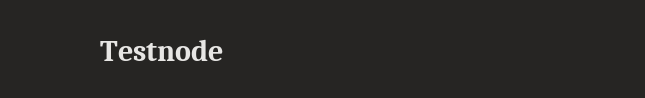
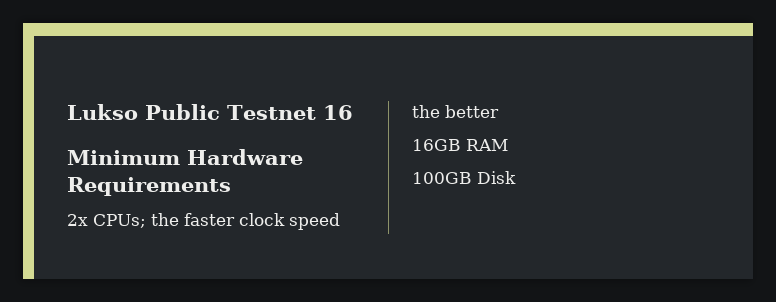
[100,39,223,61] Testnode -> [67,104,353,120] [67,149,303,165] [67,177,231,196] [67,213,340,230] [412,105,499,118] [412,139,508,151] [412,171,516,184] Lukso Public Testnet 16 // Minimum Hardware Requirements // 2x CPUs; the faster clock speed the better // 16GB RAM // 100GB Disk

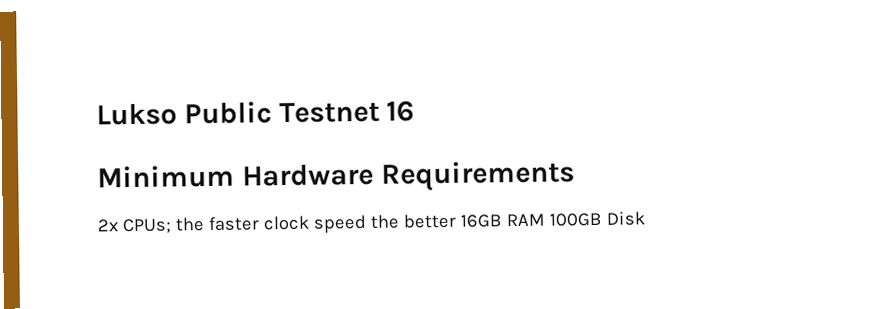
(499, 111) // -> (456, 221) none
(508, 145) // -> (545, 220) none

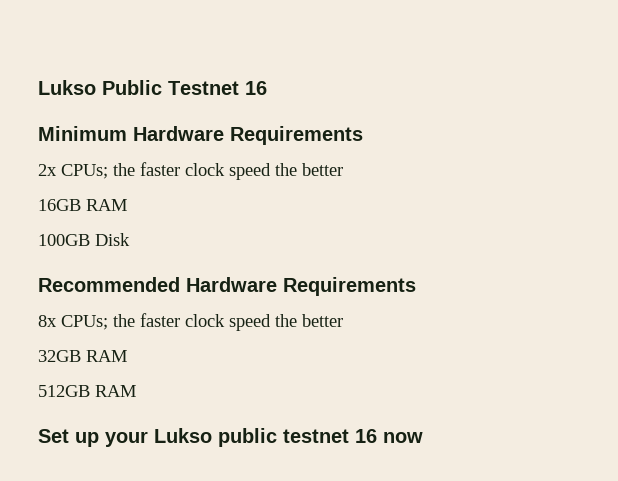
(456, 221) none -> (343, 169) //
(545, 220) none -> (127, 205) //
(645, 218) none -> [38,277,416,296] [38,313,343,331] [38,350,127,362] [38,385,136,397] [38,428,423,447] // Recommended Hardware Requirements // 8x CPUs; the faster clock speed the better // 32GB RAM // 512GB RAM // Set up your Lukso public testnet 16 now

